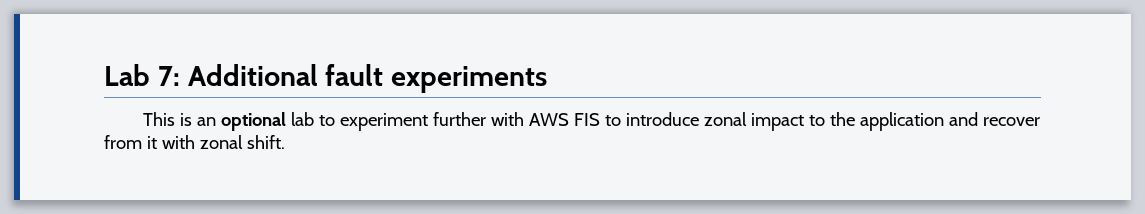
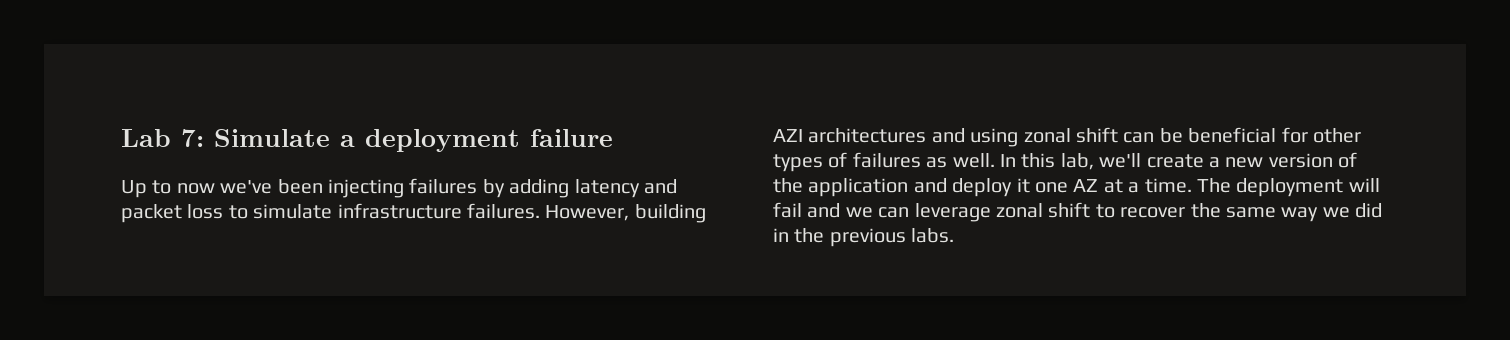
[187,64,548,93] [142,112,1040,131] [104,135,285,149] Additional fault experiments // This is an optional lab to experiment further with AWS FIS to introduce zonal impact to the application and recover from it with zonal shift. -> [214,129,613,152] [121,178,677,198] [121,203,706,223] [773,127,1361,147] [773,152,1358,172] [773,178,1380,197] [773,202,1383,222] [773,228,955,247] Simulate a deployment failure // Up to now we've been injecting failures by adding latency and packet loss to simulate infrastructure failures. However, building AZI architectures and using zonal shift can be beneficial for other types of failures as well. In this lab, we'll create a new version of the application and deploy it one AZ at a time. The deployment will fail and we can leverage zonal shift to recover the same way we did in the previous labs.

